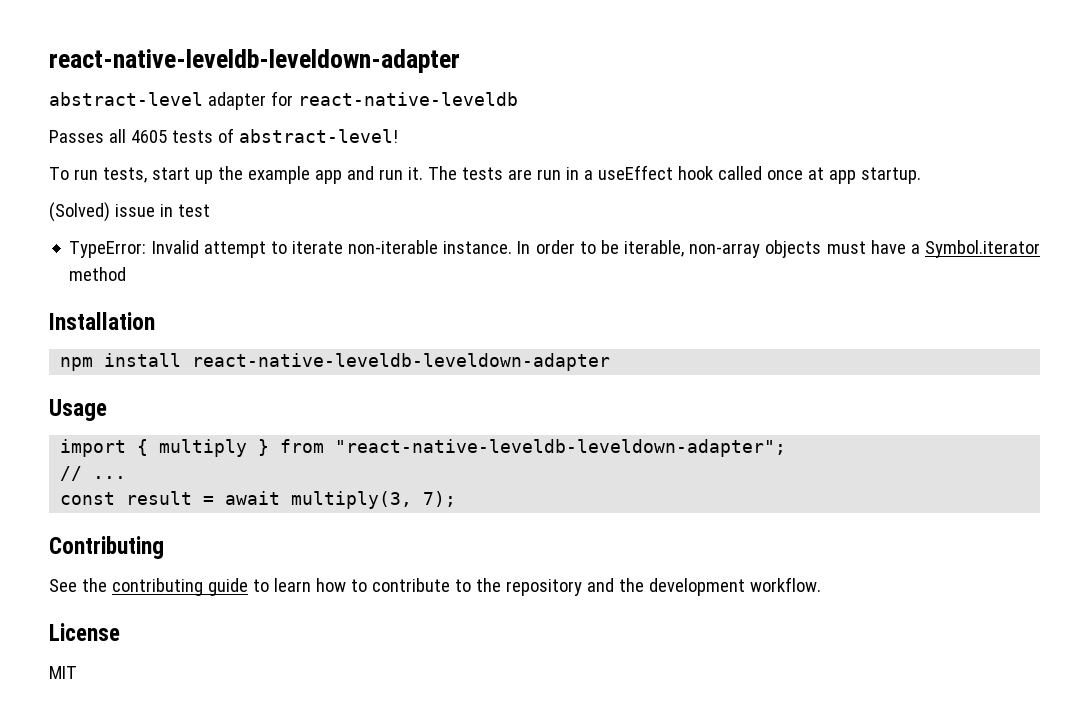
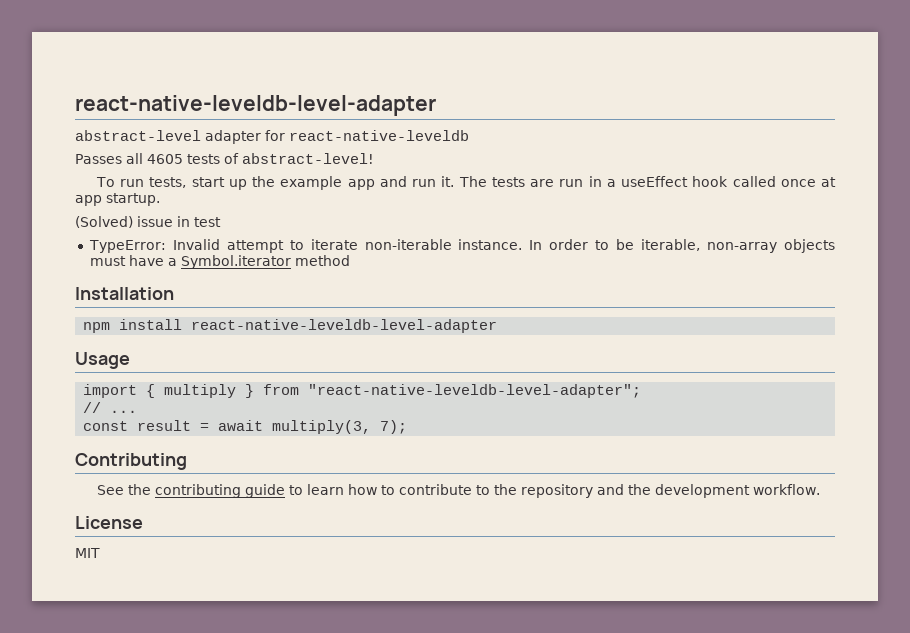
[49,49,460,73] react-native-leveldb-leveldown-adapter -> [75,95,436,116] react-native-leveldb-level-adapter
[192,353,611,371] react-native-leveldb-leveldown-adapter -> [191,319,498,333] react-native-leveldb-level-adapter
[335,439,787,457] "react-native-leveldb-leveldown-adapter"; -> [308,384,642,398] "react-native-leveldb-level-adapter";

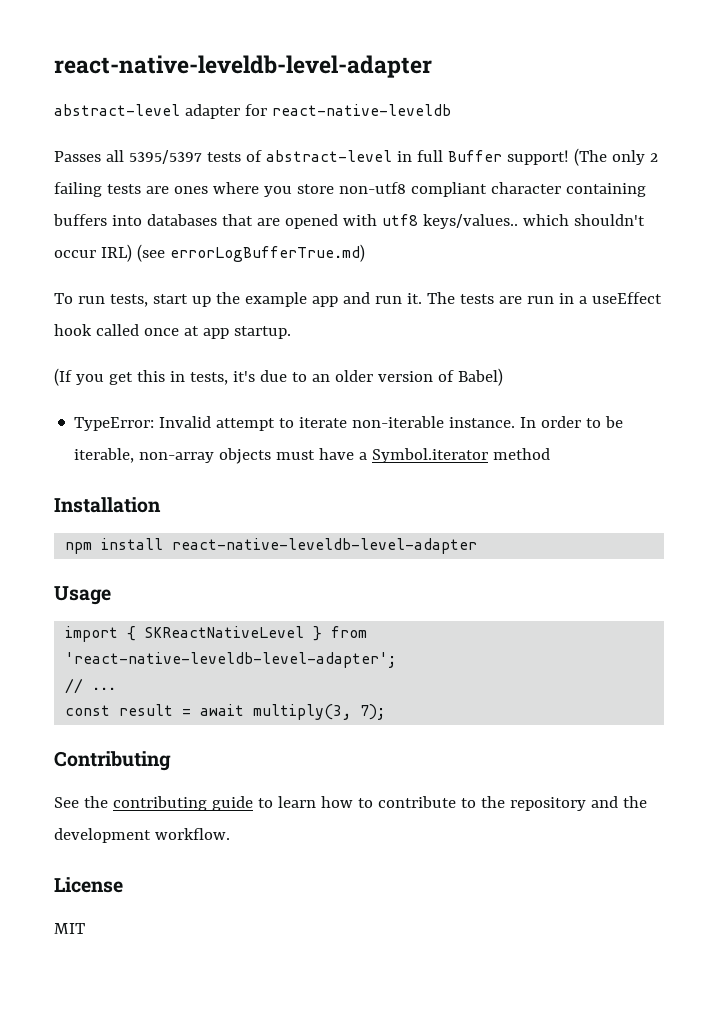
[147,154,183,164] 4605 -> [128,150,202,164] 5395/5397
[242,153,374,164] abstract-level! -> [265,148,658,166] [54,182,646,197] [53,214,645,229] [54,244,365,262] abstract-level in full Buffer support! (The only 2 failing tests are ones where you store non-utf8 compliant character containing buffers into databases that are opened with utf8 keys/values.. which shouldn't occur IRL) (see errorLogBufferTrue.md)
[75,216,221,228] (Solved) issue in test -> [54,368,503,386] (If you get this in tests, it's due to an older version of Babel)
[164,384,237,398] multiply -> [145,626,305,638] SKReactNativeLevel
[308,384,642,398] "react-native-leveldb-level-adapter"; -> [65,652,397,668] 'react-native-leveldb-level-adapter';

